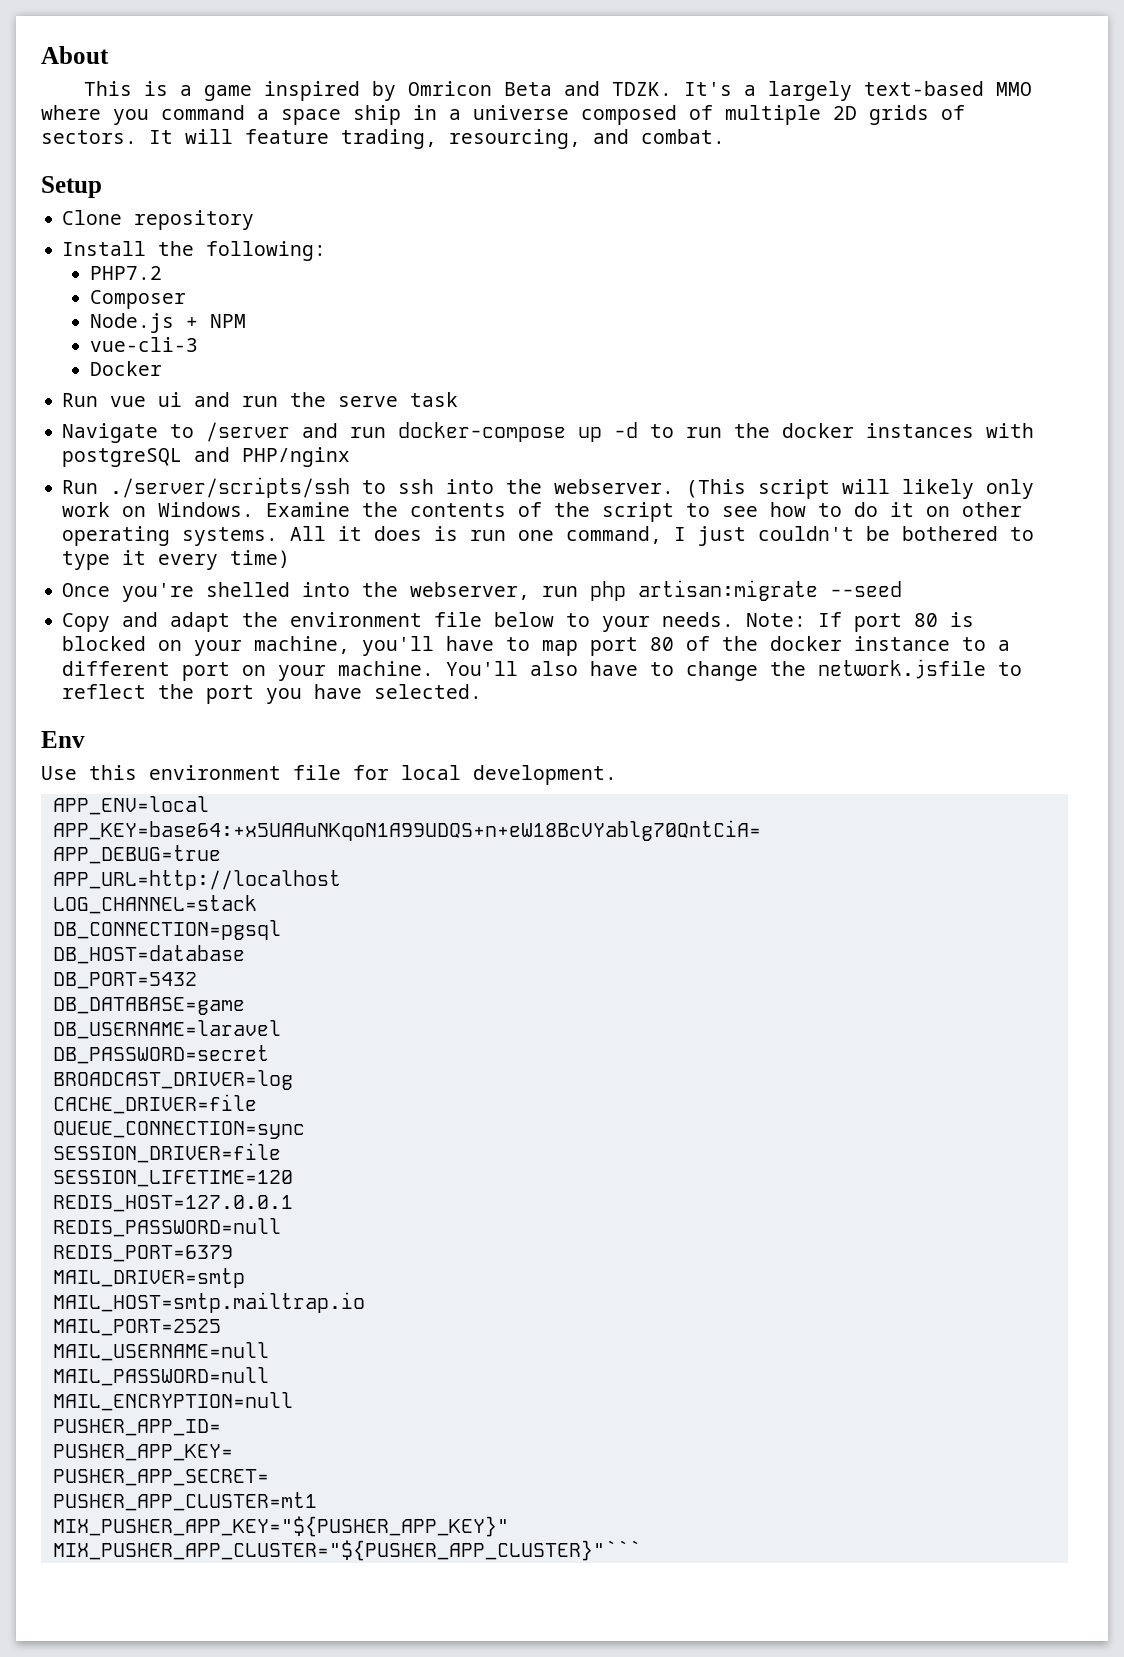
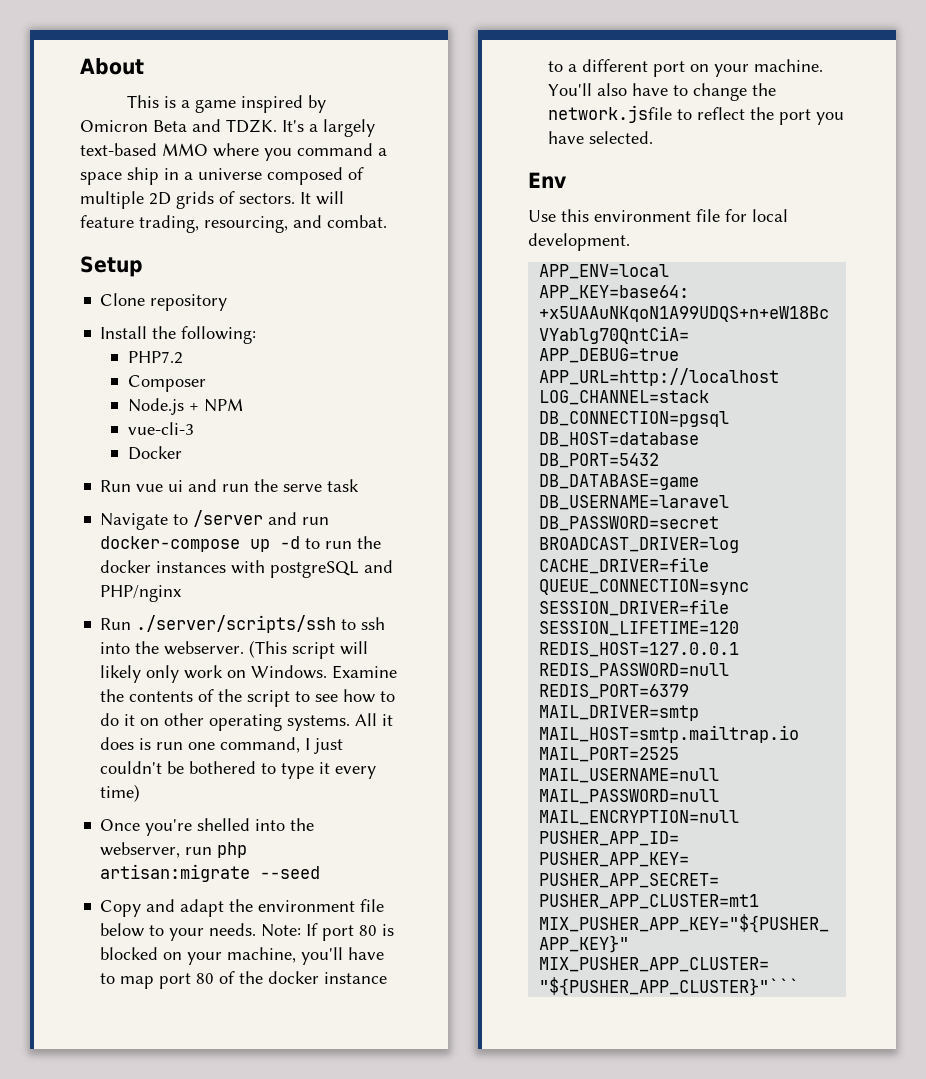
[407,81,492,96] Omricon -> [80,120,148,132] Omicron

